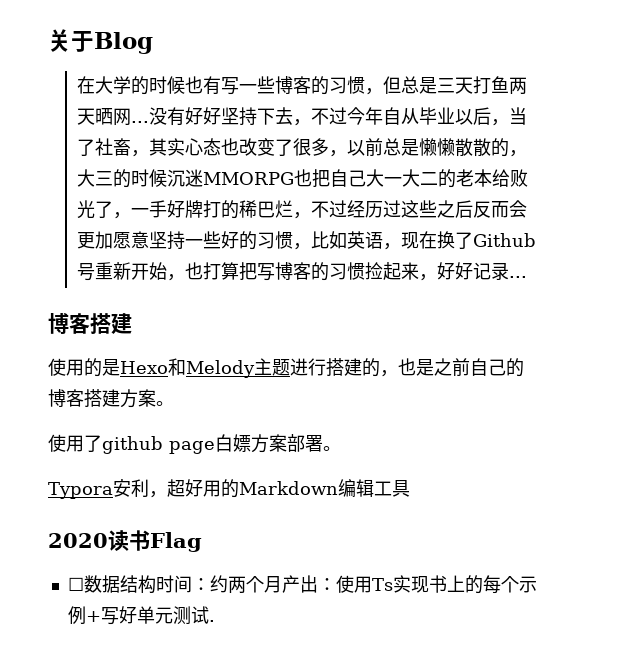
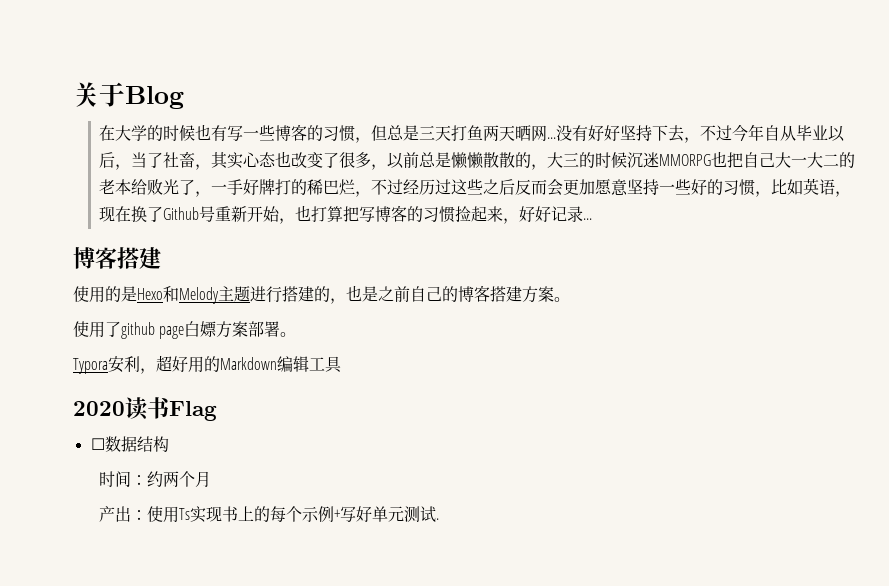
(156, 584) none -> (169, 444) //
(282, 584) none -> (212, 479) //

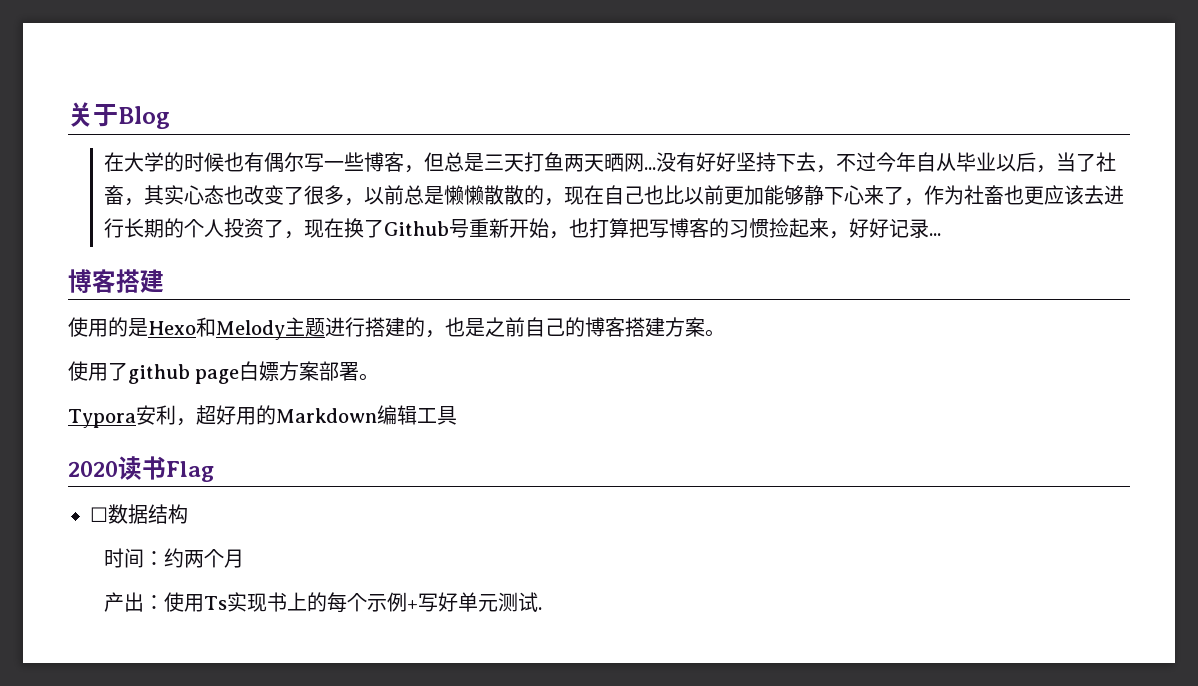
(228, 133) none -> [263,152,304,173] 偶尔
[307,125,356,142] 的习惯 -> (404, 162) none
[547,151,856,168] [99,178,836,197] 大三的时候沉迷MMORPG也把自己大一大二的老本给败光了，一手好牌打的稀巴烂，不过经历过这些之后反而会更加愿意坚持一些好的习惯，比如英语 -> [563,185,1124,206] [103,218,284,238] 现在自己也比以前更加能够静下心来了，作为社畜也更应该去进行长期的个人投资了

